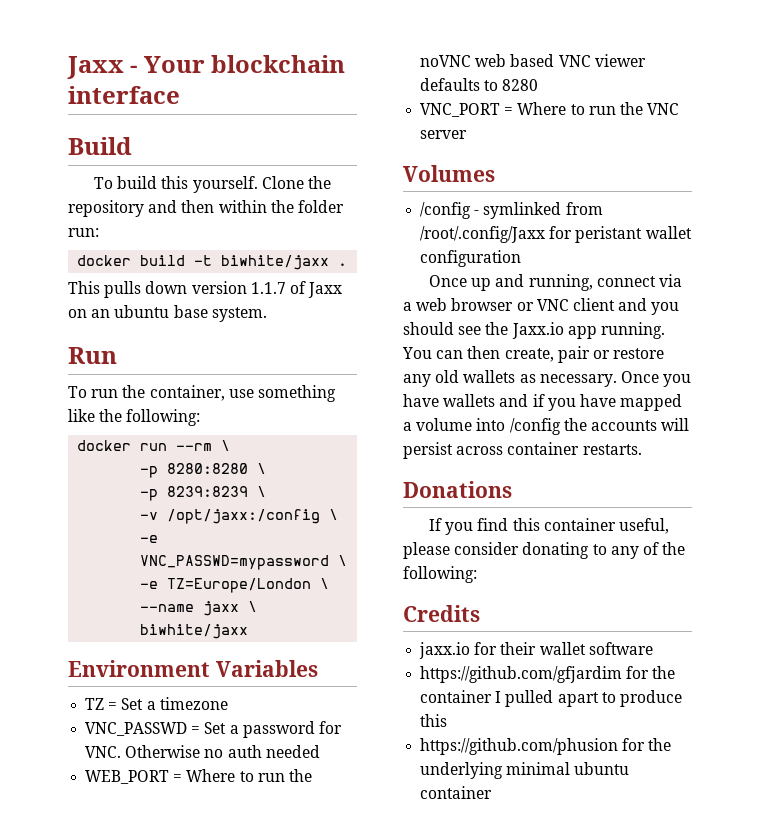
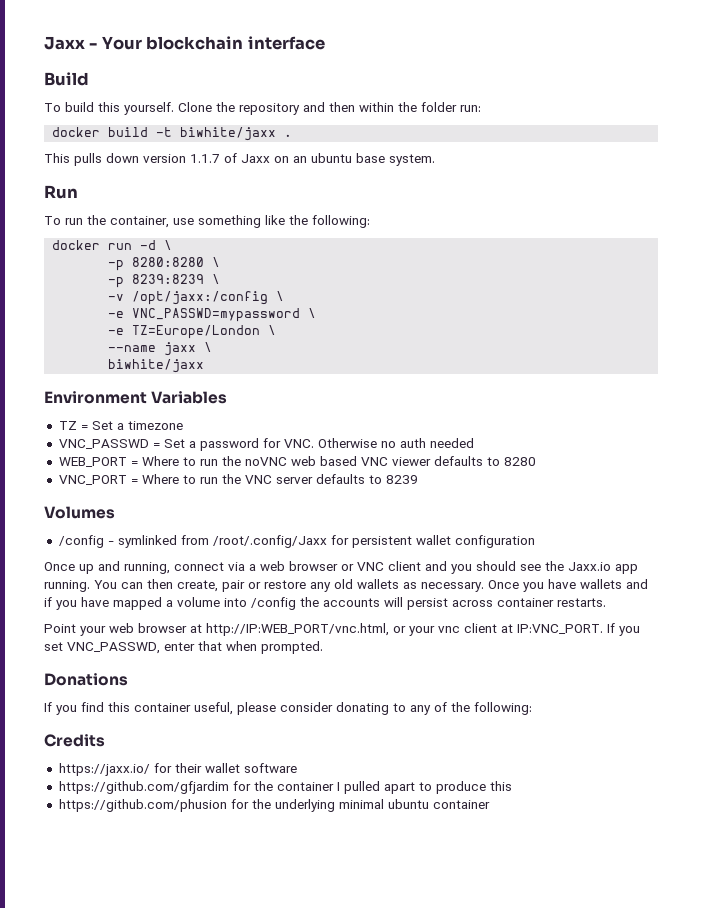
[176,443,213,451] --rm -> [140,240,157,250] -d
(468, 134) none -> [315,474,418,484] defaults to 8239
[575,226,643,243] peristant -> [351,536,412,548] persistent
(642, 449) none -> [44,623,640,636] [44,641,323,654] // Point your web browser at http://IP:WEB_PORT/vnc.html, or your vnc client at IP:VNC_PORT. If you set VNC_PASSWD, enter that when prompted.
[419,642,471,659] jaxx.io -> [58,763,150,776] https://jaxx.io/

